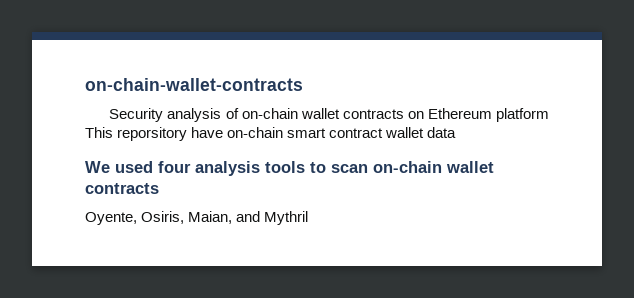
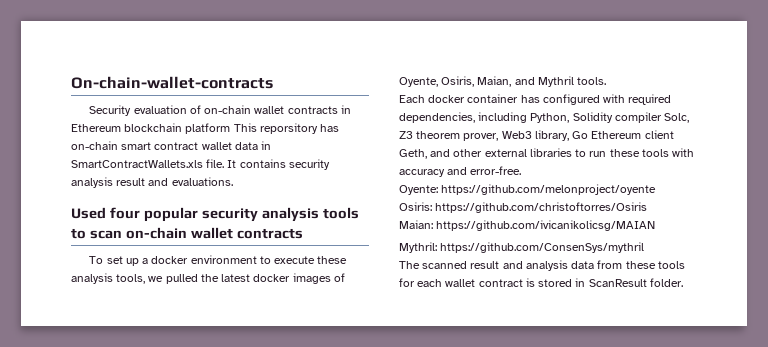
[85,78,303,91] on-chain-wallet-contracts -> [71,76,273,89] On-chain-wallet-contracts
[167,108,222,122] analysis -> [133,105,187,114] evaluation
[407,108,492,119] on Ethereum -> [340,105,351,114] [71,123,183,132] in Ethereum blockchain
[191,127,224,138] have -> [320,124,340,132] has
[85,161,191,173] // We used four -> [261,141,272,150] [71,159,330,170] [71,177,233,188] [71,207,258,222] in SmartContractWallets.xls file. It contains security analysis result and evaluations. // Used four popular security
(159, 188) none -> [89,255,348,266] [71,273,345,284] To set up a docker environment to execute these analysis tools, we pulled the latest docker images of
(309, 218) none -> [577,77,607,85] [399,94,672,105] [399,112,690,123] [399,130,674,141] [399,148,695,159] [399,166,522,177] [399,184,657,195] [399,202,648,213] [399,220,656,231] [399,242,645,253] [399,260,685,271] [399,278,683,287] tools. // Each docker container has configured with required dependencies, including Python, Solidity compiler Solc, Z3 theorem prover, Web3 library, Go Ethereum client Geth, and other external libraries to run these tools with accuracy and error-free. // Oyente: https://github.com/melonproject/oyente // Osiris: https://github.com/christoftorres/Osiris // Maian: https://github.com/ivicanikolicsg/MAIAN // Mythril: https://github.com/ConsenSys/mythril // The scanned result and analysis data from these tools for each wallet contract is stored in ScanResult folder.

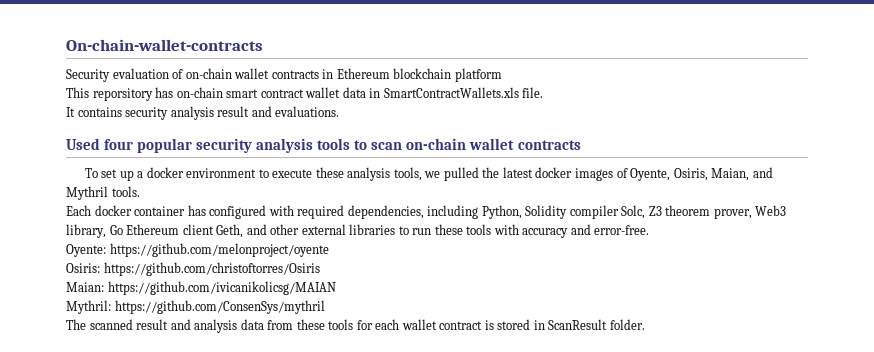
(231, 128) none -> (502, 75) //
(225, 163) none -> (544, 92) //

